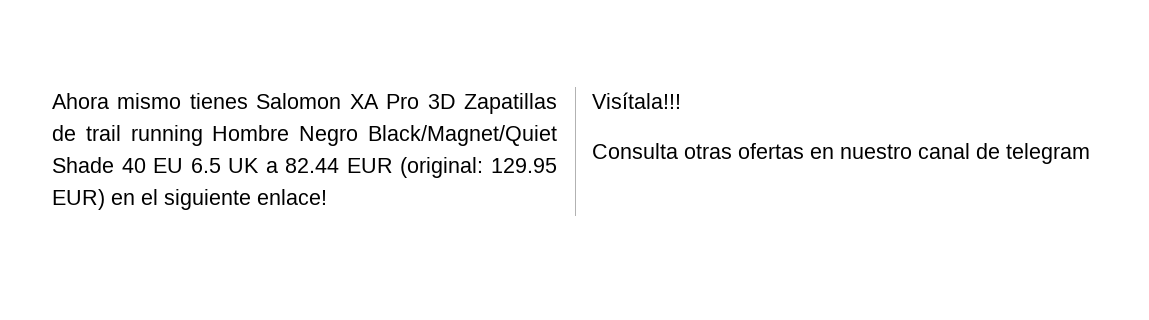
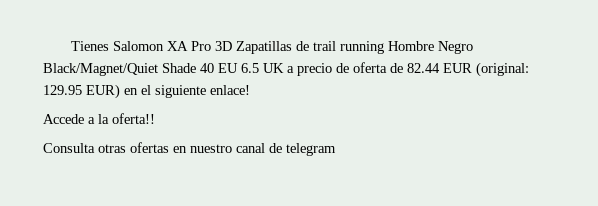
[52,93,248,109] Ahora mismo tienes -> [70,41,109,51] Tienes
(278, 167) none -> [297,62,403,76] precio de oferta de
[592,92,681,109] Visítala!!! -> [43,113,155,124] Accede a la oferta!!

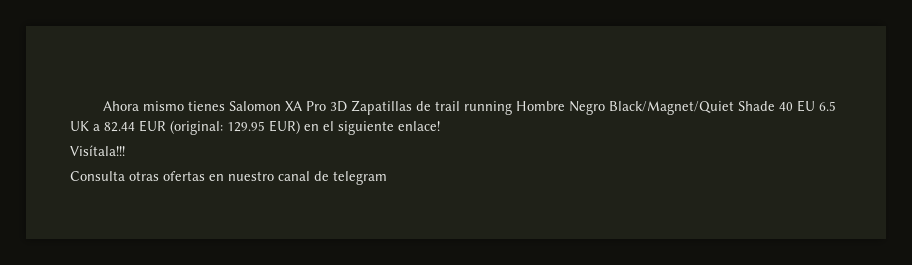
[70,41,109,51] Tienes -> [102,101,225,111] Ahora mismo tienes
[297,62,403,76] precio de oferta de -> (100, 127) none
[43,113,155,124] Accede a la oferta!! -> [70,145,125,156] Visítala!!!

